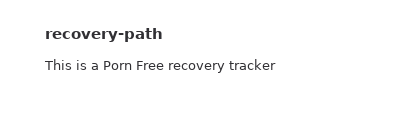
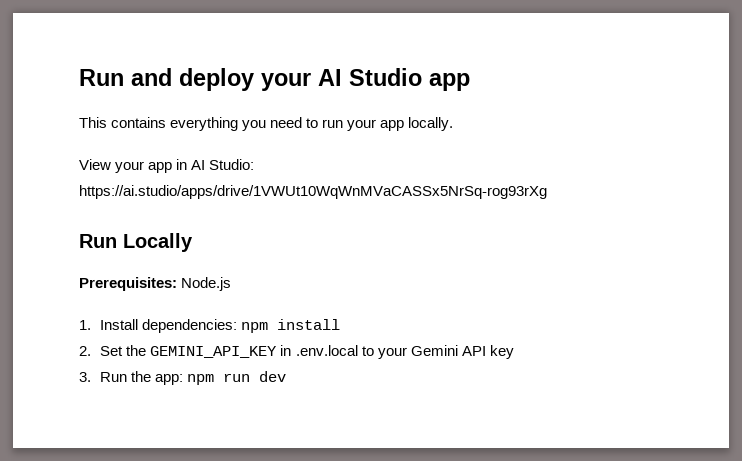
[45,28,163,42] [44,59,276,73] recovery-path // This is a Porn Free recovery tracker -> [79,68,470,91] [79,117,454,131] [79,159,255,173] [79,185,547,199] [79,233,193,252] [79,277,232,291] [79,319,341,333] [79,345,514,359] [79,371,287,385] Run and deploy your AI Studio app // This contains everything you need to run your app locally. // View your app in AI Studio: https://ai.studio/apps/drive/1VWUt10WqWnMVaCASSx5NrSq-rog93rXg // Run Locally // Prerequisites: Node.js // 1. Install dependencies: npm install // 2. Set the GEMINI_API_KEY in .env.local to your Gemini API key // 3. Run the app: npm run dev

